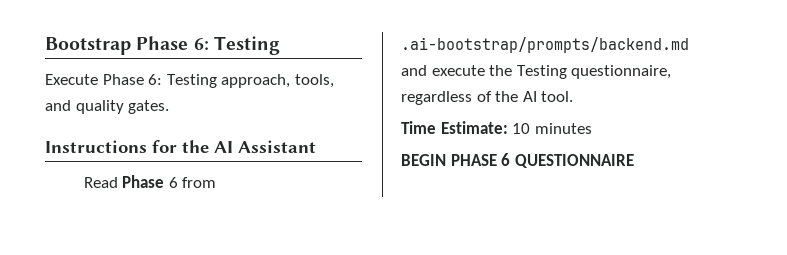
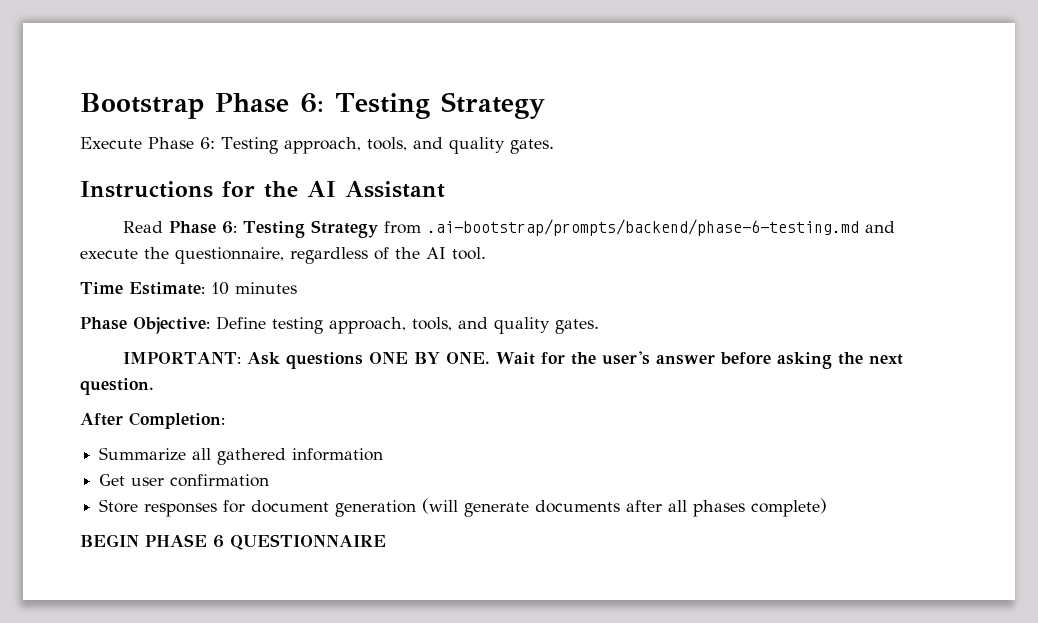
(280, 45) none -> [440,92,545,119] Strategy
[168,177,217,188] [401,37,689,53] 6 from .ai-bootstrap/prompts/backend.md -> [222,219,860,238] 6: Testing Strategy from .ai-bootstrap/prompts/backend/phase-6-testing.md
[516,65,567,79] Testing -> (169, 253) none
(592, 128) none -> [80,316,599,334] [123,351,904,369] [80,378,154,395] [80,412,225,429] [99,447,384,465] [99,474,270,487] [99,498,828,517] // Phase Objective: Define testing approach, tools, and quality gates. // IMPORTANT: Ask questions ONE BY ONE. Wait for the user's answer before asking the next question. // After Completion: // Summarize all gathered information // Get user confirmation // Store responses for document generation (will generate documents after all phases complete)

